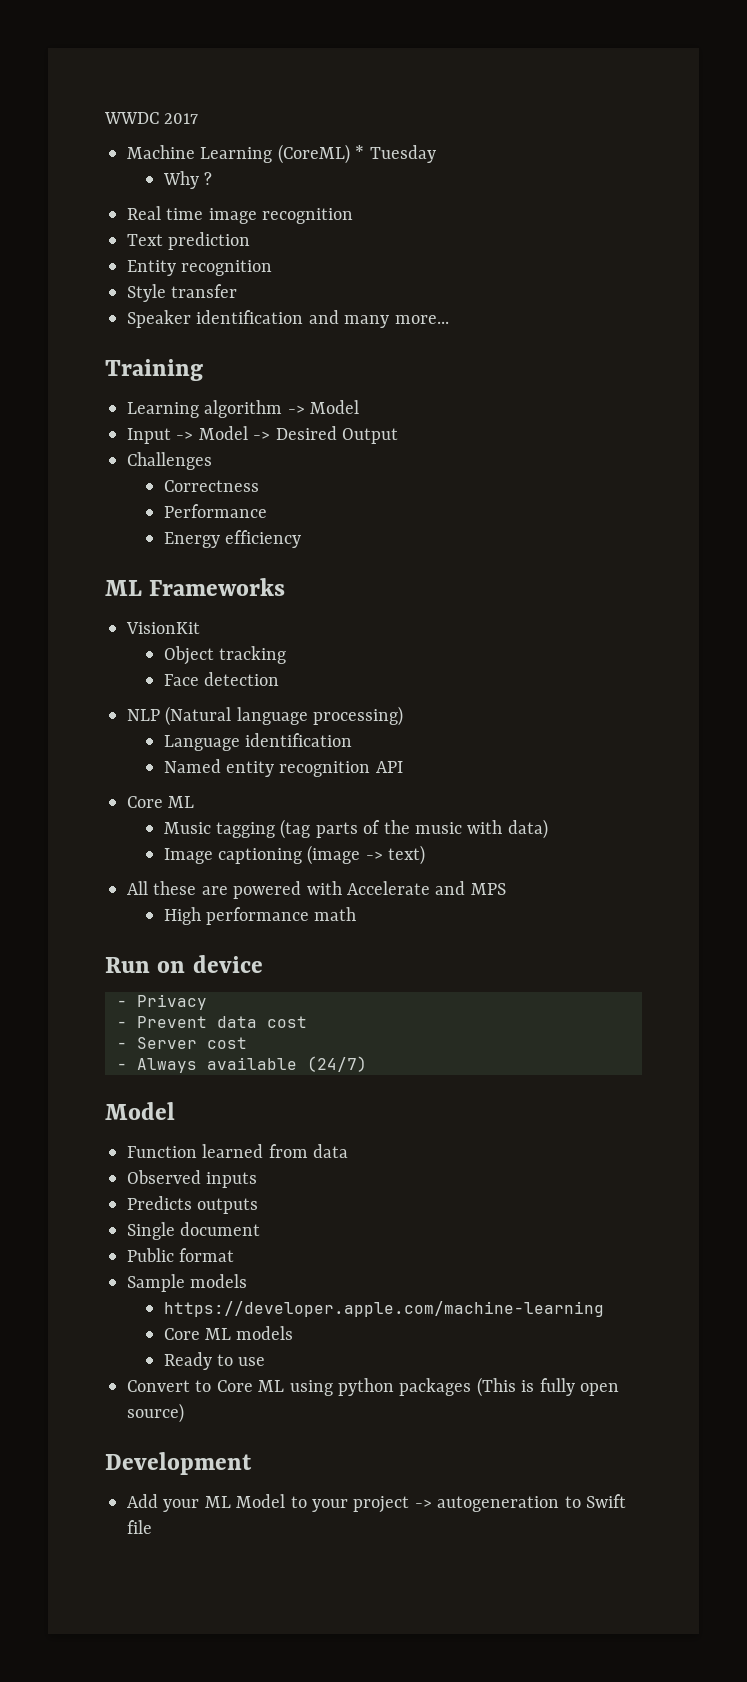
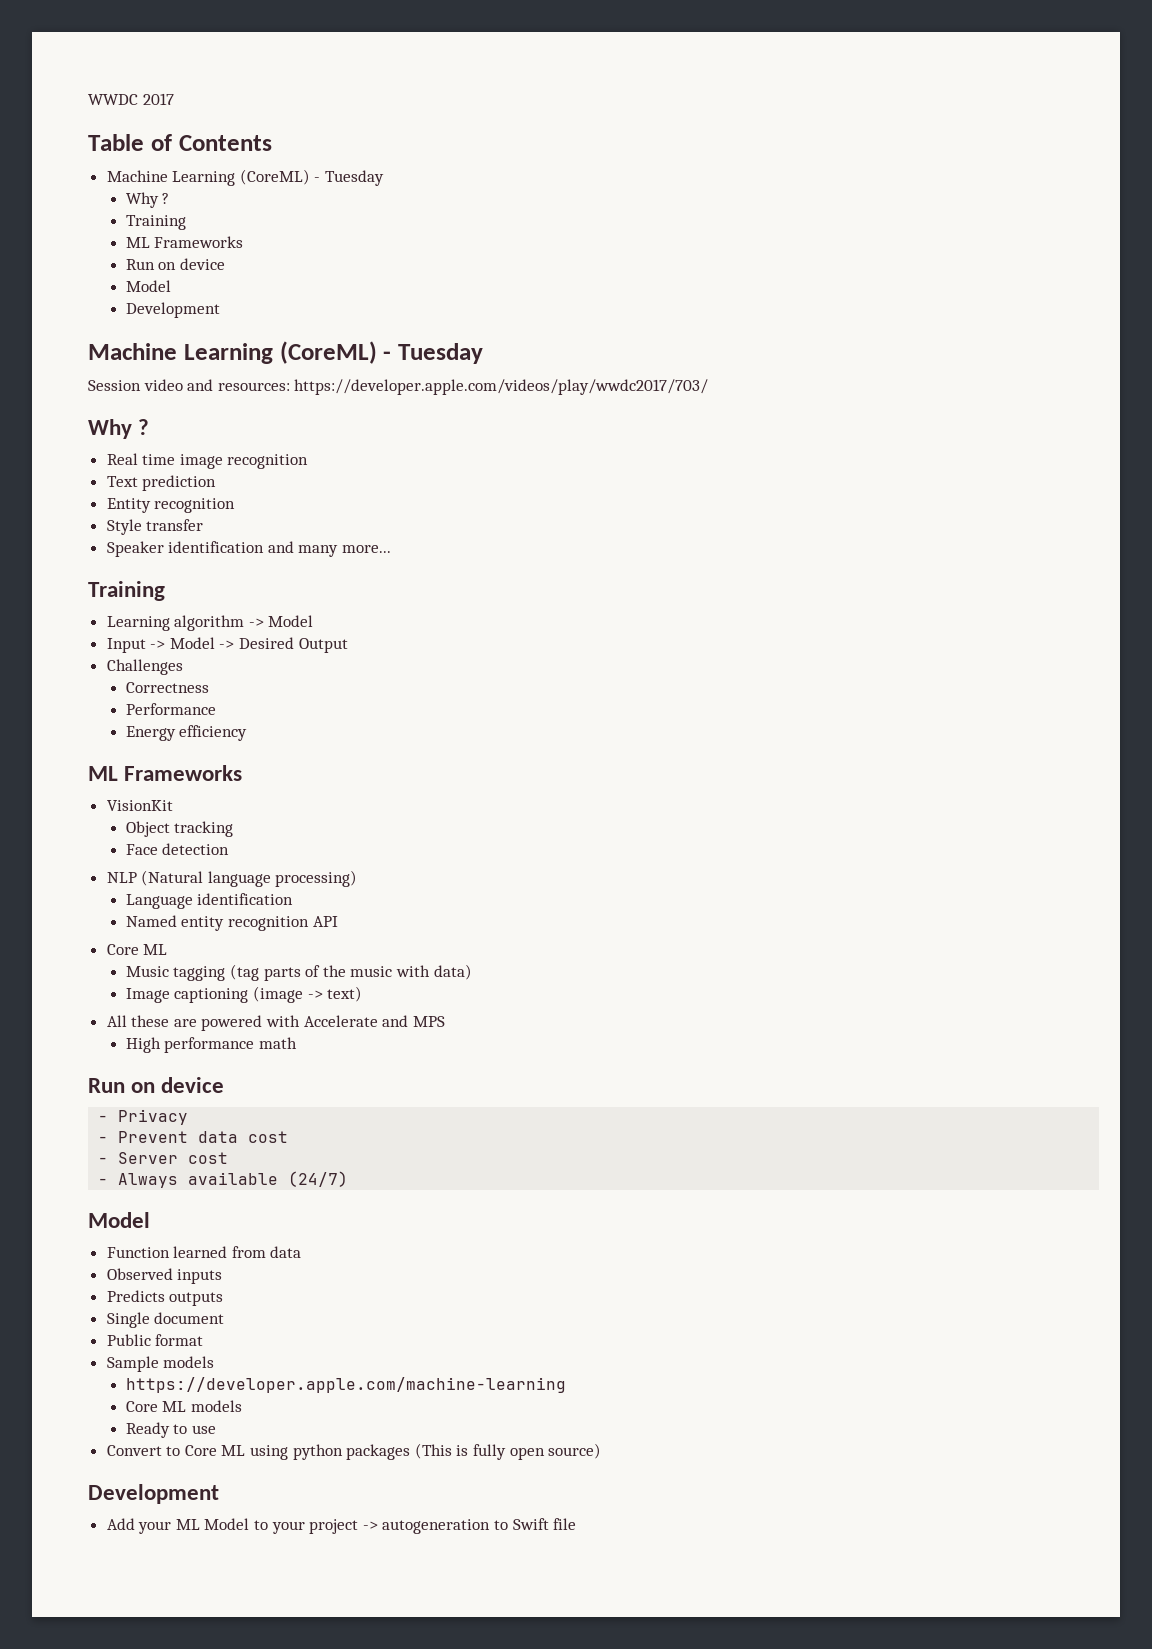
[127,144,365,164] // Machine Learning (CoreML) * -> [88,134,272,151] [106,169,321,186] // Table of Contents // Machine Learning (CoreML) -
(213, 178) none -> [125,215,186,230] [125,236,244,248] [125,258,226,270] [125,280,171,292] [125,302,220,318] [88,341,483,364] [88,379,709,395] [88,419,150,439] // Training // ML Frameworks // Run on device // Model // Development // Machine Learning (CoreML) - Tuesday // Session video and resources: https://developer.apple.com/videos/play/wwdc2017/703/ // Why ?

